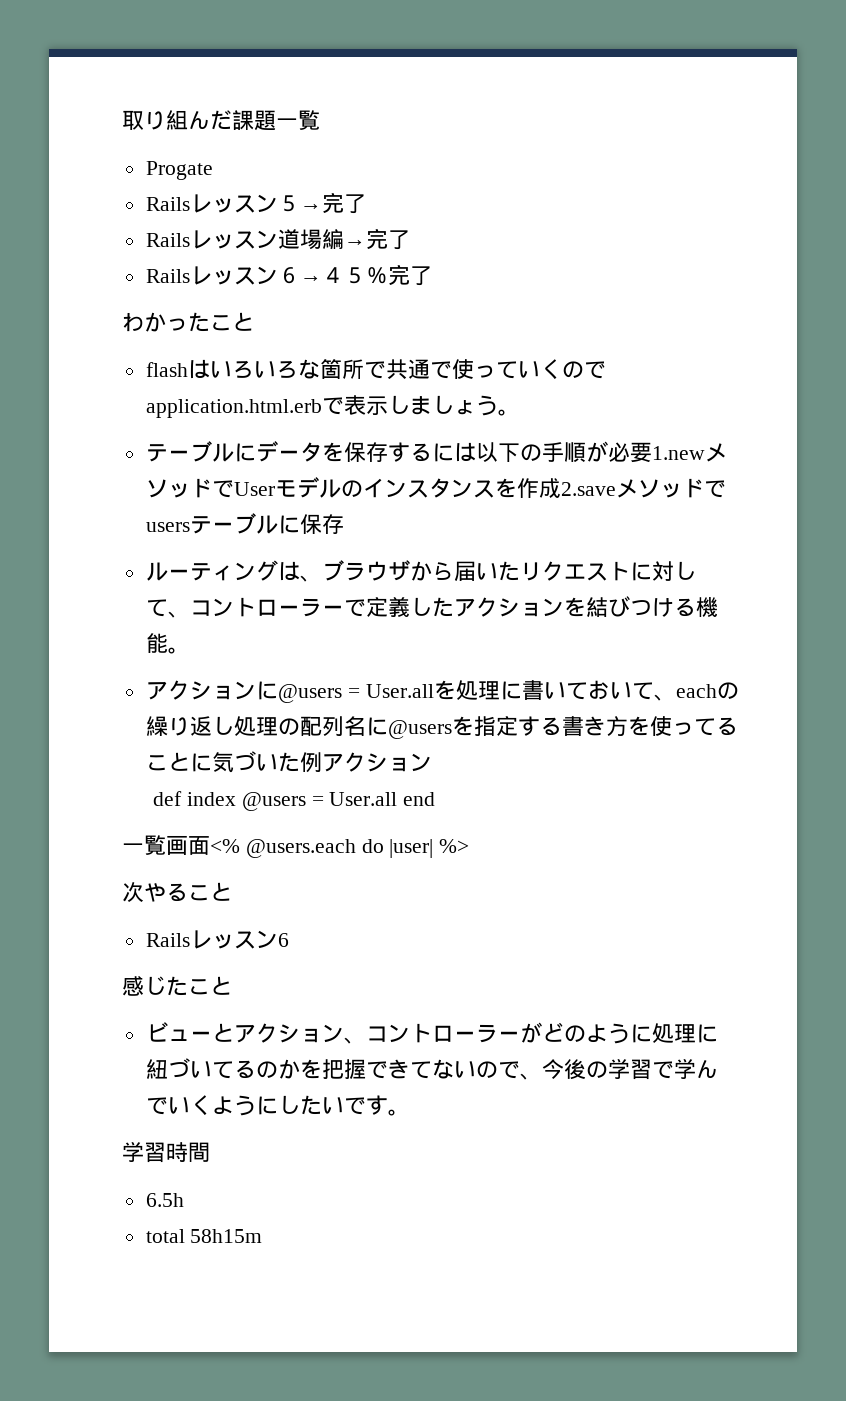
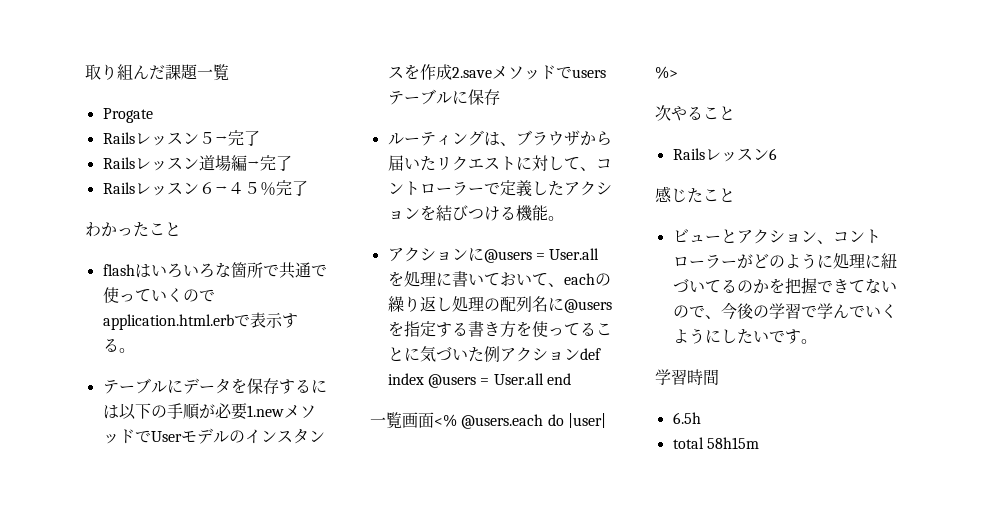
[387,395,498,416] しましょう -> [281,313,298,328] [102,338,119,352] する
(432, 762) // -> (580, 354) none

